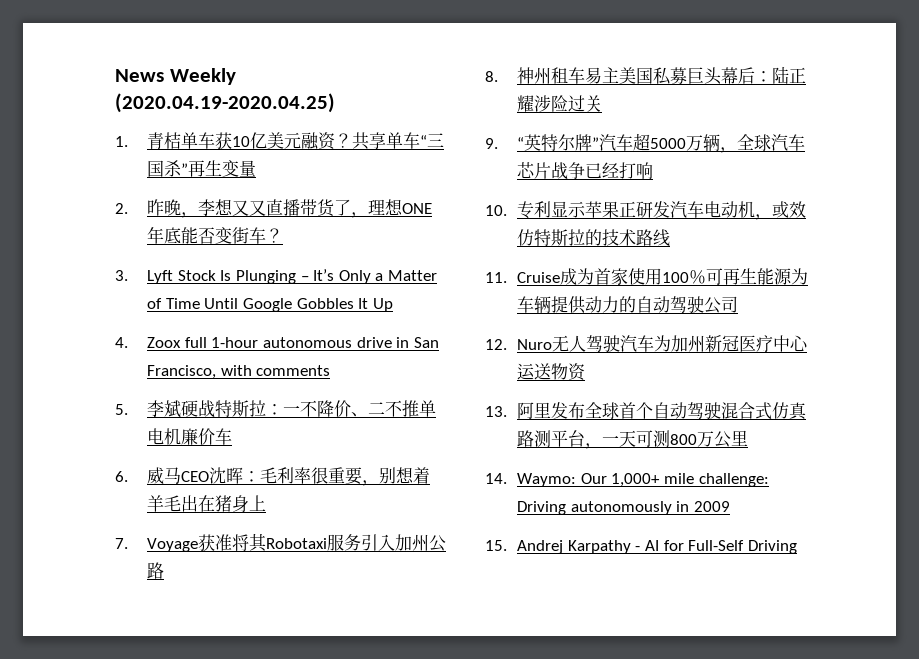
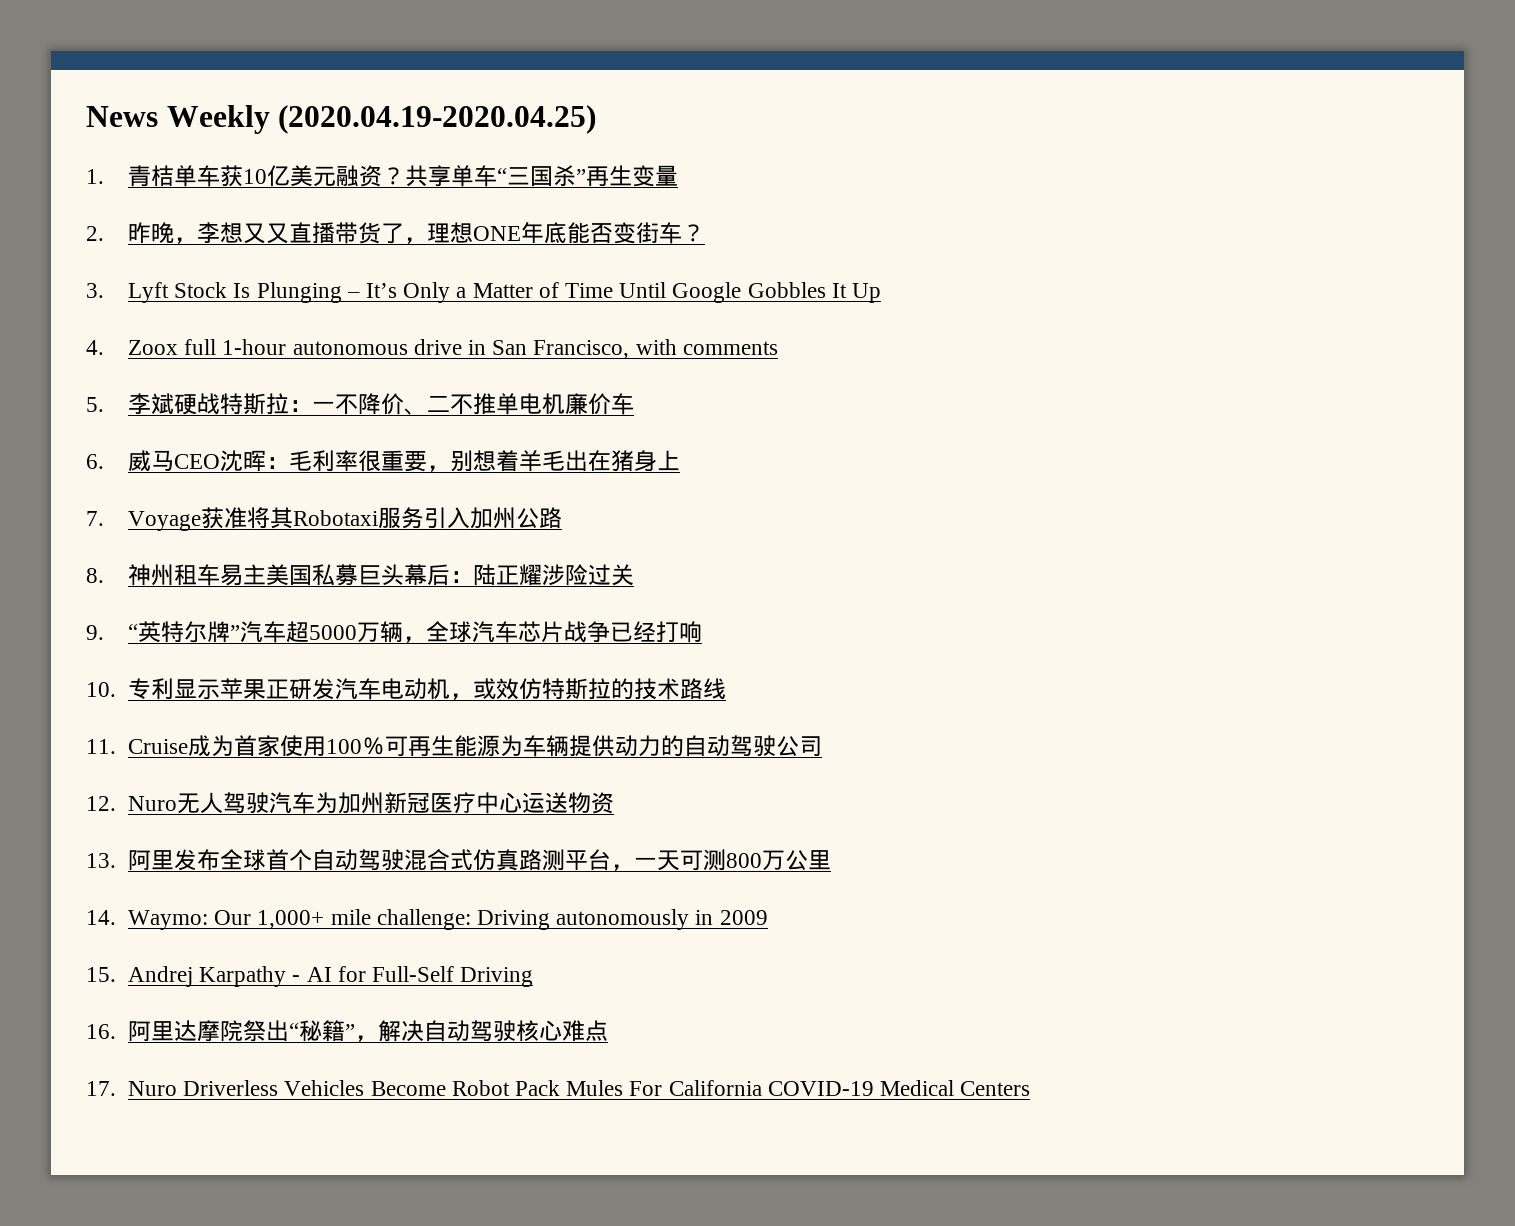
(797, 547) none -> [86,1020,608,1042] [86,1080,1031,1096] // 16.阿里达摩院祭出“秘籍”，解决自动驾驶核心难点 // 17. Nuro Driverless Vehicles Become Robot Pack Mules For California COVID-19 Medical Centers

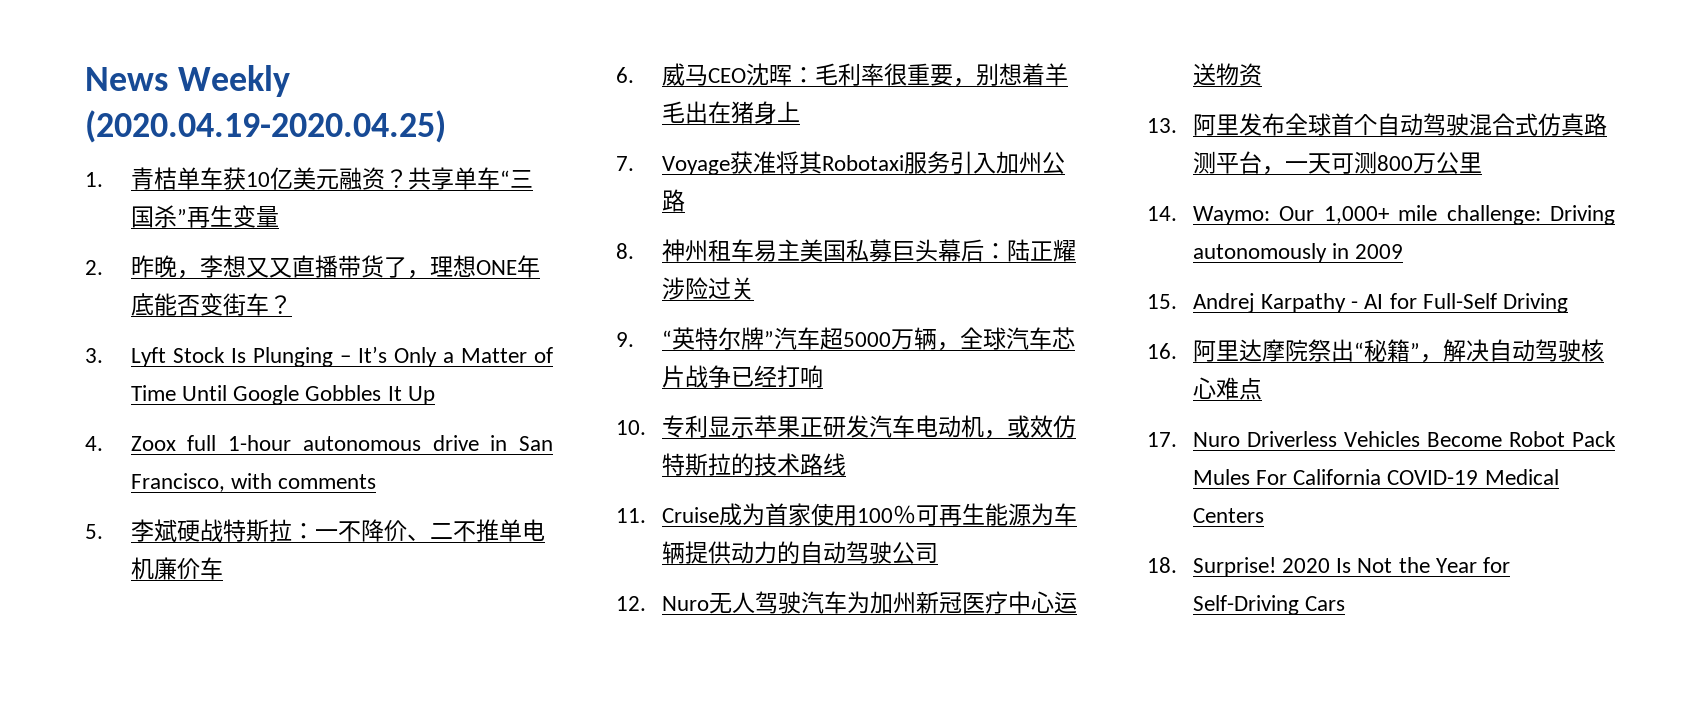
(1031, 1088) none -> [1147,557,1510,577] [1192,595,1345,615] // 18. Surprise! 2020 Is Not the Year for Self-Driving Cars

